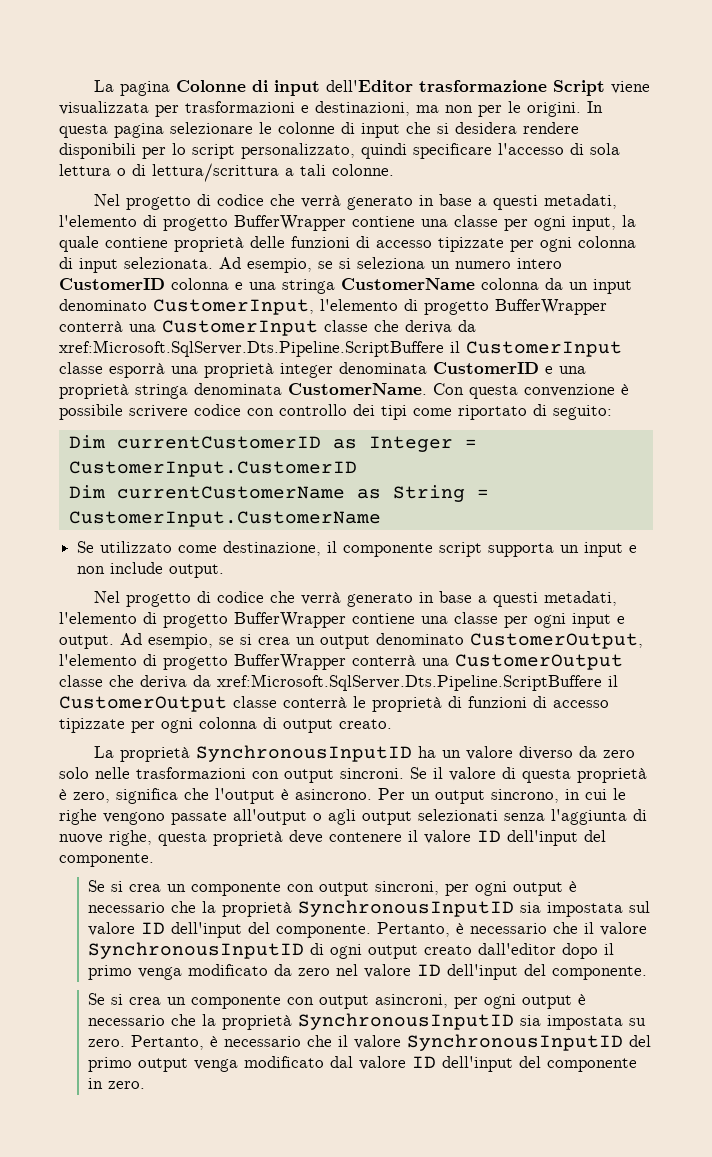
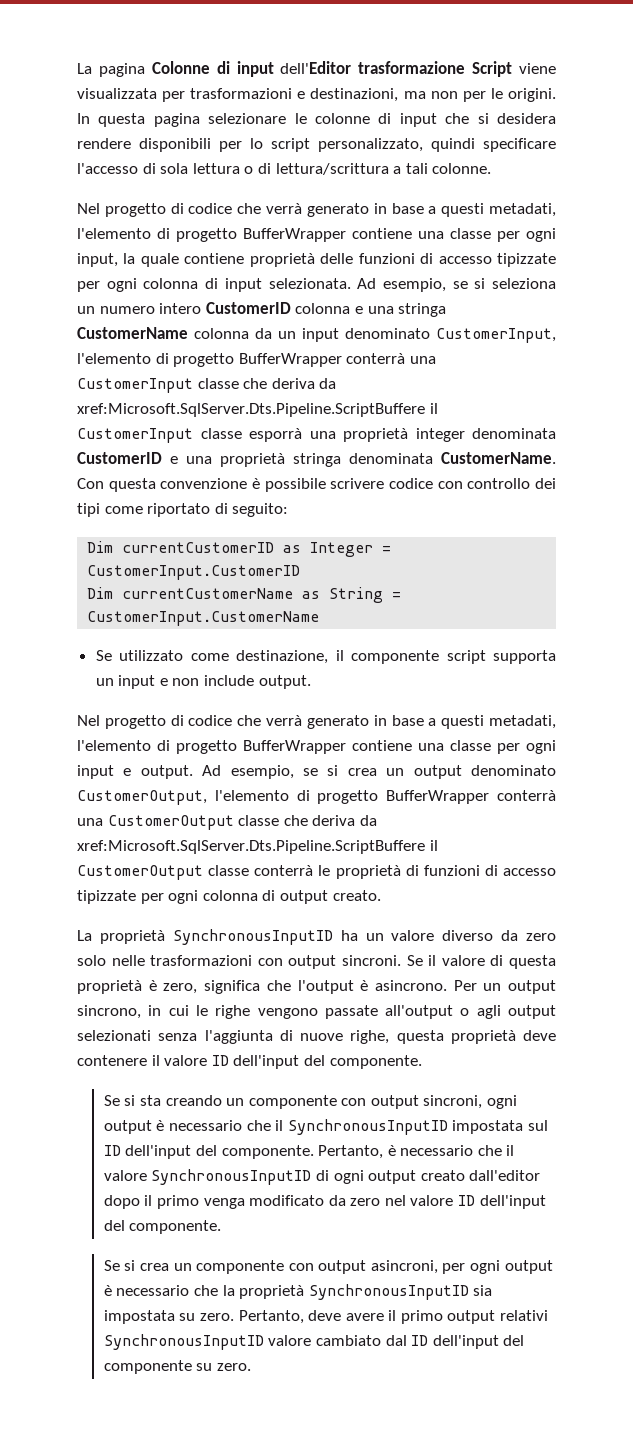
[129,884,162,892] crea -> [139,1095,222,1106] sta creando
[445,881,578,896] [88,900,542,917] per ogni output è necessario che la proprietà SynchronousInputID sia -> [487,1095,518,1109] [103,1119,448,1135] ogni output è necessario che il SynchronousInputID
[88,922,136,936] valore -> (548, 1125) none
[210,1034,652,1051] [88,1056,407,1072] è necessario che il valore SynchronousInputID del primo output venga modificato dal valore -> [308,1310,549,1324] [103,1334,407,1350] deve avere il primo output relativi SynchronousInputID valore cambiato dal
[88,1078,104,1089] in -> [196,1363,213,1371] su

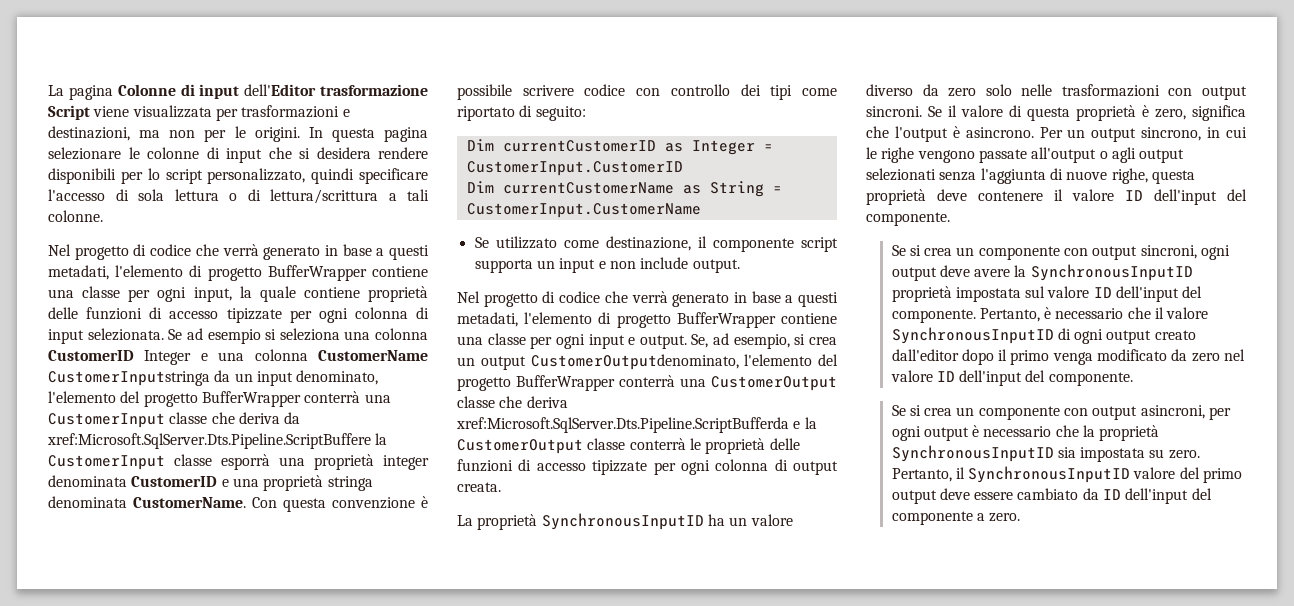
[357,278,556,292] [77,302,447,317] [77,327,556,343] [77,353,169,364] Ad esempio, se si seleziona un numero intero CustomerID colonna e una stringa CustomerName colonna da un input denominato CustomerInput, l'elemento di -> [168,328,428,344] [48,349,428,365] [48,370,379,386] [48,391,141,403] Se ad esempio si seleziona una colonna CustomerID Integer e una colonna CustomerName CustomerInputstringa da un input denominato, l'elemento del
[429,403,438,414] il -> [375,433,388,445] la
[202,765,318,779] Ad esempio, se -> [691,333,790,349] Se, ad esempio,
[470,765,556,776] [77,790,310,805] denominato CustomerOutput, l'elemento di -> [530,354,838,370] CustomerOutputdenominato, l'elemento del
[359,815,377,826] [77,840,438,854] da xref:Microsoft.SqlServer.Dts.Pipeline.ScriptBuffere il -> [456,417,817,433] xref:Microsoft.SqlServer.Dts.Pipeline.ScriptBufferda e la
[405,865,419,876] di -> [769,438,800,450] delle
[332,890,381,901] creato. -> [457,482,501,492] creata.
[139,1095,222,1106] sta creando -> [924,248,953,256] crea
[156,1119,448,1135] è necessario che il SynchronousInputID -> [939,264,1193,281] [891,286,952,302] deve avere la SynchronousInputID proprietà
(548, 1125) none -> [1047,286,1090,298] valore
[308,1310,549,1324] [103,1334,407,1350] deve avere il primo output relativi SynchronousInputID valore cambiato dal -> [955,466,1243,483] [891,488,1099,504] il SynchronousInputID valore del primo output deve essere cambiato da
[196,1363,213,1371] su -> [976,513,985,521] a

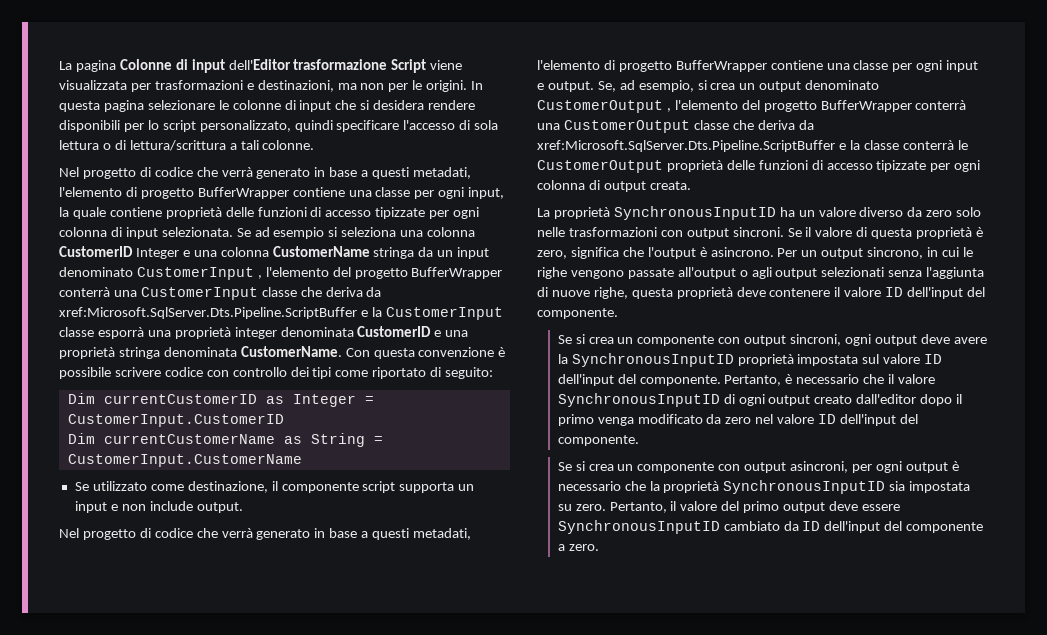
[48,371,210,386] CustomerInputstringa -> [373,247,415,259] stringa
[296,370,379,385] denominato, -> [59,267,262,280] denominato CustomerInput ,
[47,433,371,449] xref:Microsoft.SqlServer.Dts.Pipeline.ScriptBuffere -> [59,307,368,319] xref:Microsoft.SqlServer.Dts.Pipeline.ScriptBuffer e
[530,354,739,370] CustomerOutputdenominato, -> [805,80,880,90] [537,100,671,113] denominato CustomerOutput ,
[456,417,817,433] [457,439,583,454] xref:Microsoft.SqlServer.Dts.Pipeline.ScriptBufferda e la CustomerOutput -> [798,120,814,130] [537,140,860,152] da xref:Microsoft.SqlServer.Dts.Pipeline.ScriptBuffer e la
(701, 444) none -> [537,160,663,173] CustomerOutput
[968,466,1131,483] SynchronousInputID -> (677, 506) none
(1014, 496) none -> [557,520,720,534] SynchronousInputID

